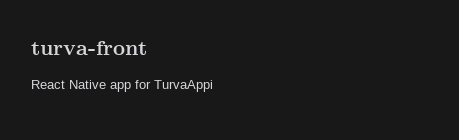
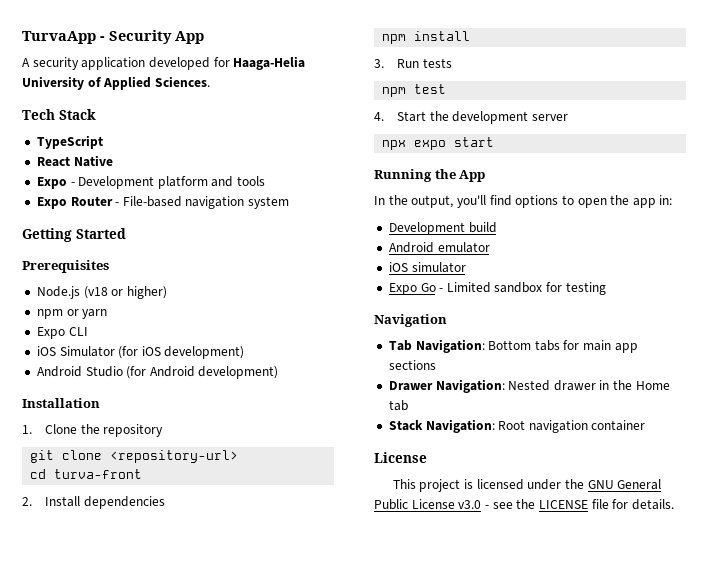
[31,41,147,55] [31,80,213,92] turva-front // React Native app for TurvaAppi -> [22,30,204,44] [22,56,306,70] [22,76,210,90] [22,109,96,120] [36,135,103,149] [36,155,113,167] [36,176,266,189] [36,196,290,209] [22,228,126,242] [22,260,109,273] [36,286,167,299] [36,309,108,319] [36,327,88,339] [36,346,245,359] [36,366,279,379] [22,398,100,408] [22,424,164,437] [30,450,239,463] [30,469,143,479] [22,496,165,509] [382,31,471,44] [374,58,452,68] [382,84,447,97] [374,111,569,124] [382,137,495,150] [374,169,486,182] [374,195,673,208] [388,222,497,235] [388,242,490,253] [388,262,466,273] [388,282,606,295] [374,314,447,327] [388,339,638,353] [388,360,436,370] [388,379,670,393] [388,400,408,411] [388,419,646,433] [374,452,427,463] [392,479,662,492] [374,499,674,510] TurvaApp - Security App // A security application developed for Haaga-Helia University of Applied Sciences. // Tech Stack // TypeScript // React Native // Expo - Development platform and tools // Expo Router - File-based navigation system // Getting Started // Prerequisites // Node.js (v18 or higher) // npm or yarn // Expo CLI // iOS Simulator (for iOS development) // Android Studio (for Android development) // Installation // 1. Clone the repository // git clone <repository-url> // cd turva-front // 2. Install dependencies // npm install // 3. Run tests // npm test // 4. Start the development server // npx expo start // Running the App // In the output, you'll find options to open the app in: // Development build // Android emulator // iOS simulator // Expo Go - Limited sandbox for testing // Navigation // Tab Navigation: Bottom tabs for main app sections // Drawer Navigation: Nested drawer in the Home tab // Stack Navigation: Root navigation container // License // This project is licensed under the GNU General Public License v3.0 - see the LICENSE file for details.

